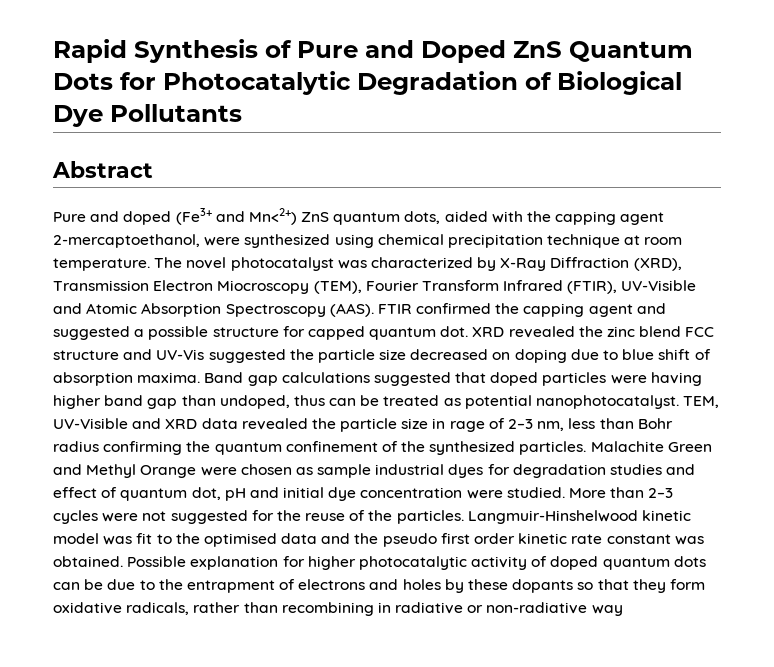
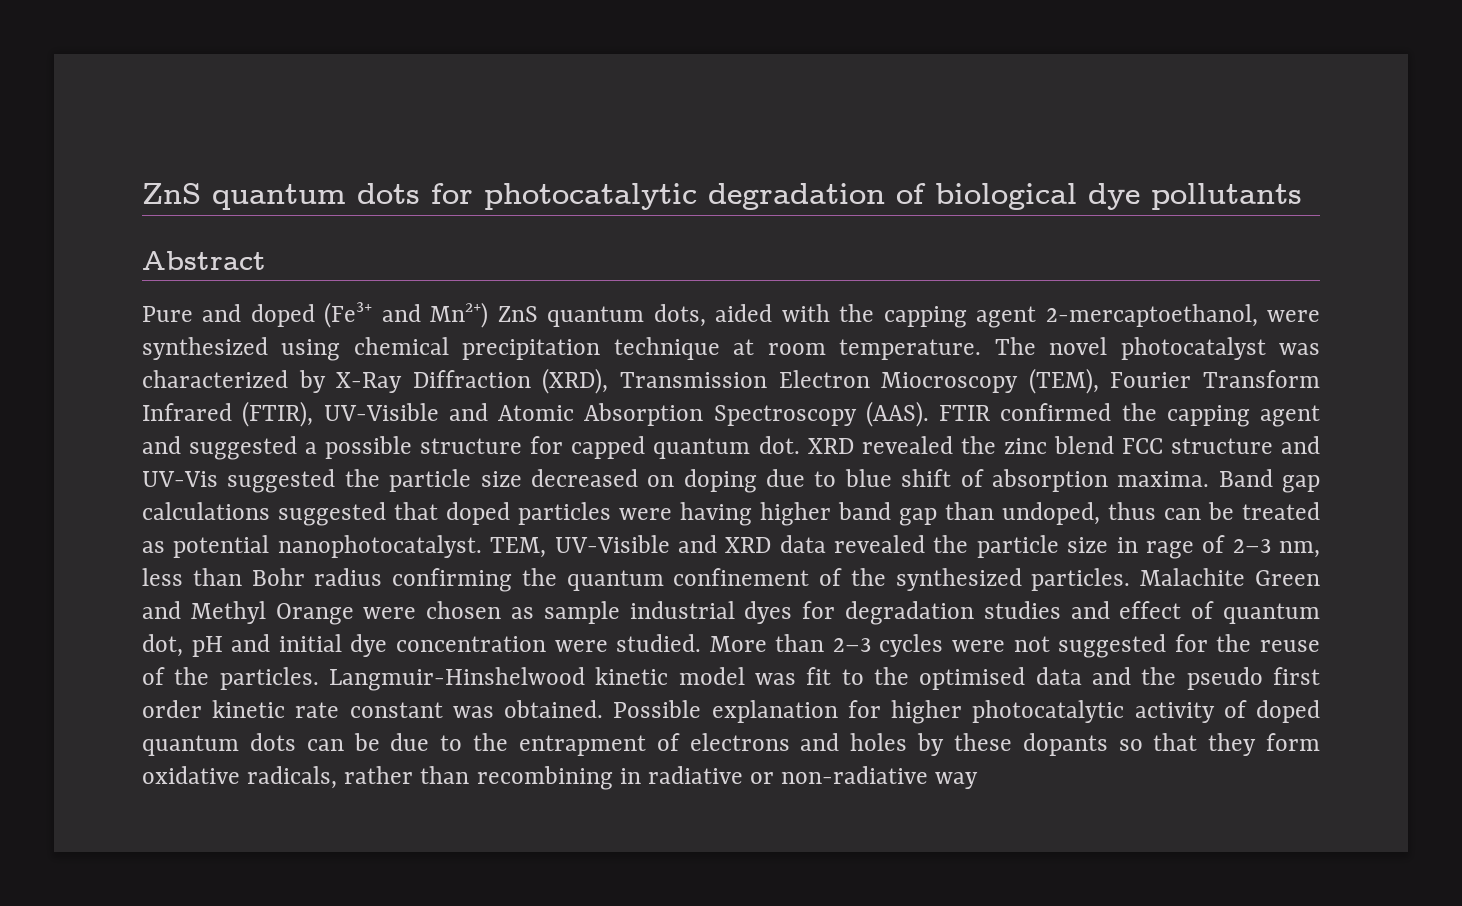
[53,39,693,63] [53,71,682,95] [53,104,242,127] Rapid Synthesis of Pure and Doped ZnS Quantum Dots for Photocatalytic Degradation of Biological Dye Pollutants -> [142,183,1302,210] ZnS quantum dots for photocatalytic degradation of biological dye pollutants
[248,208,297,225] Mn<2+) -> [430,302,489,328] Mn2+)

